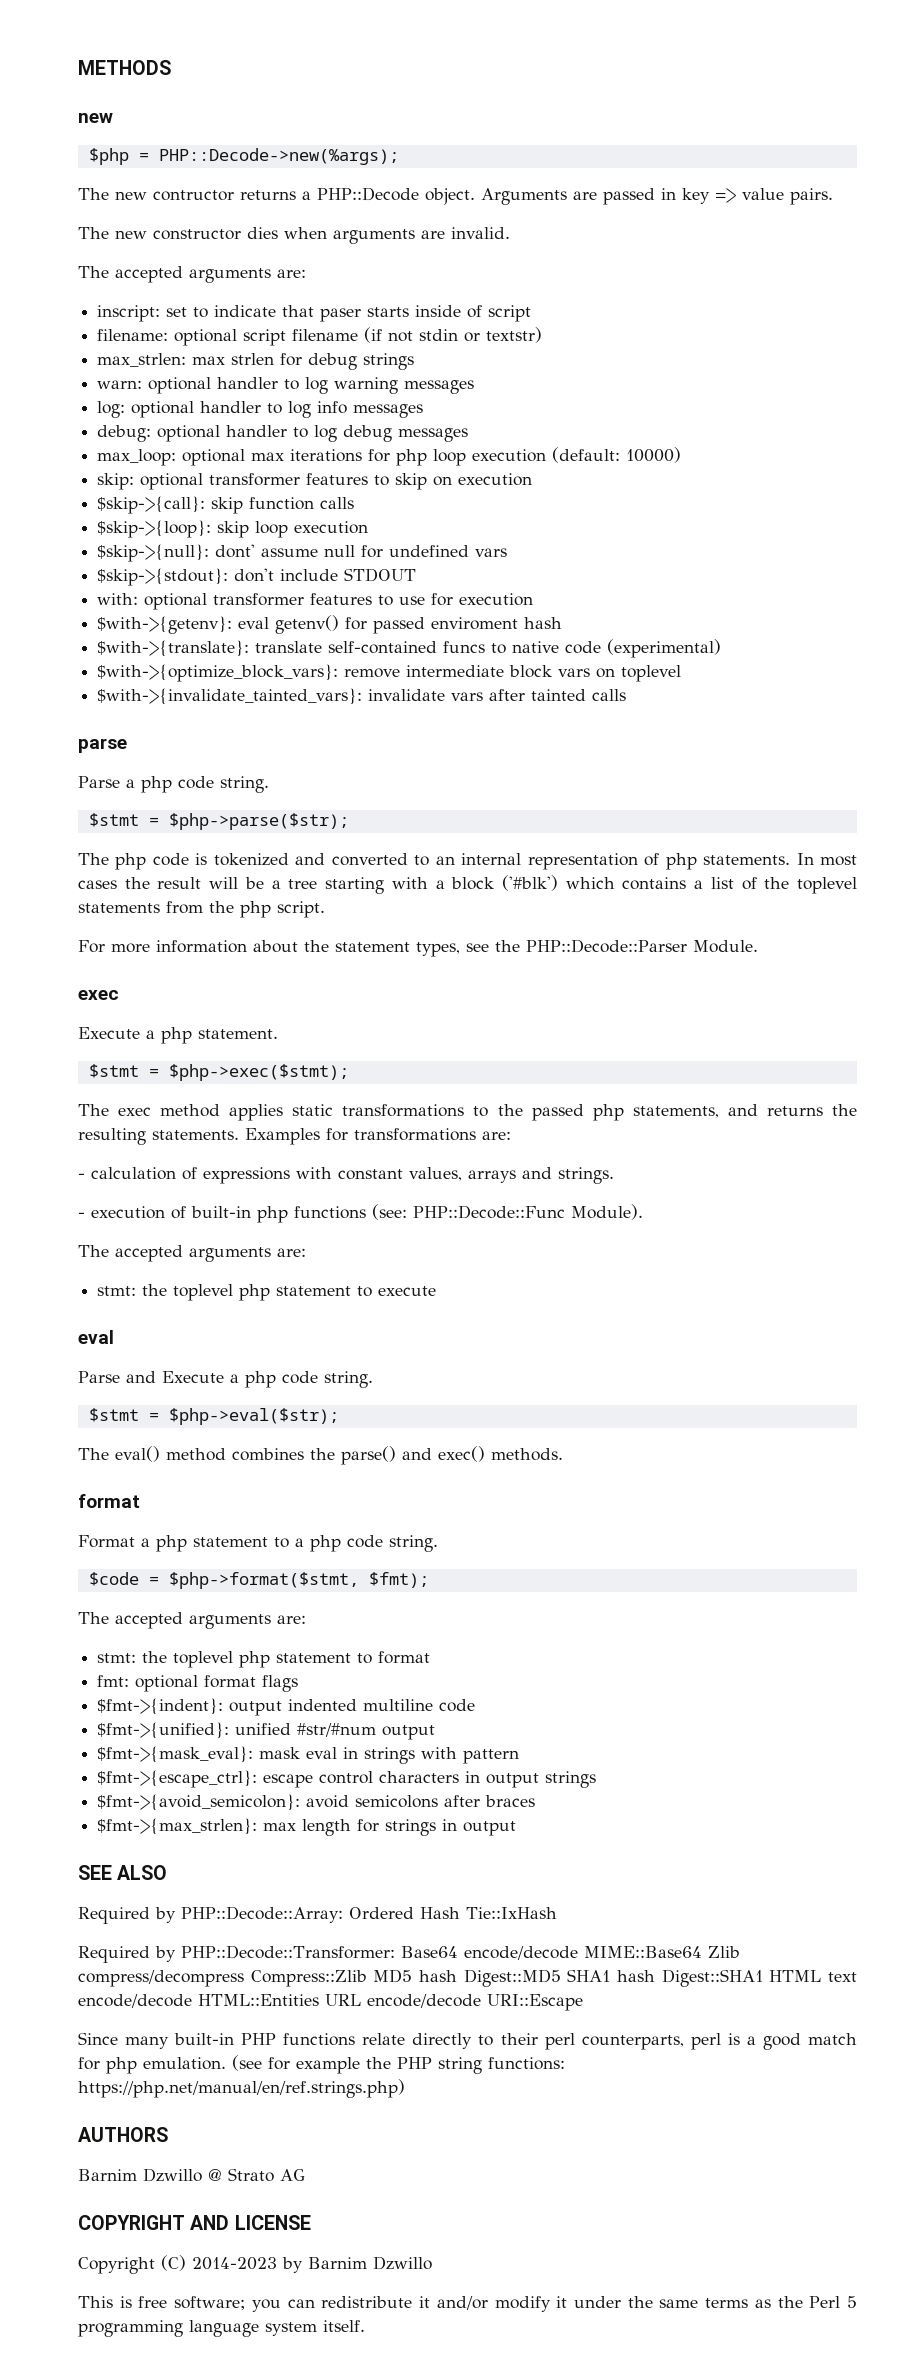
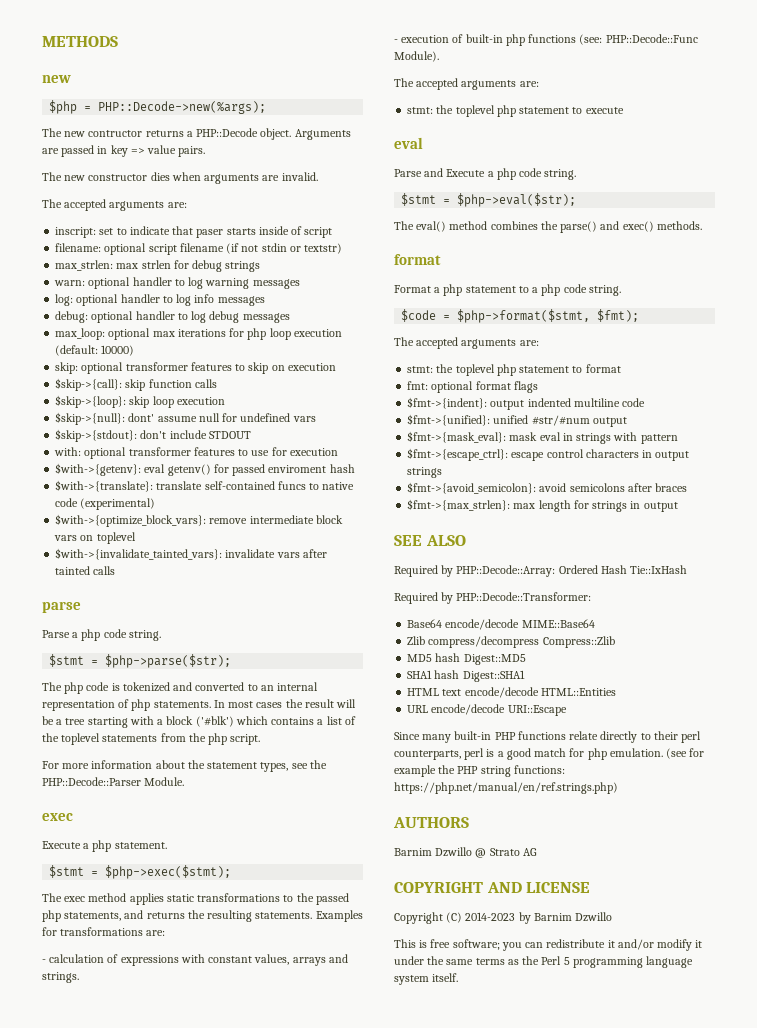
(395, 1952) none -> (592, 596) //
(702, 1952) none -> (595, 623) //
(367, 1978) none -> (615, 642) //
(561, 1978) none -> (526, 659) //
(763, 1978) none -> (525, 676) //
(319, 2000) none -> (616, 692) //

